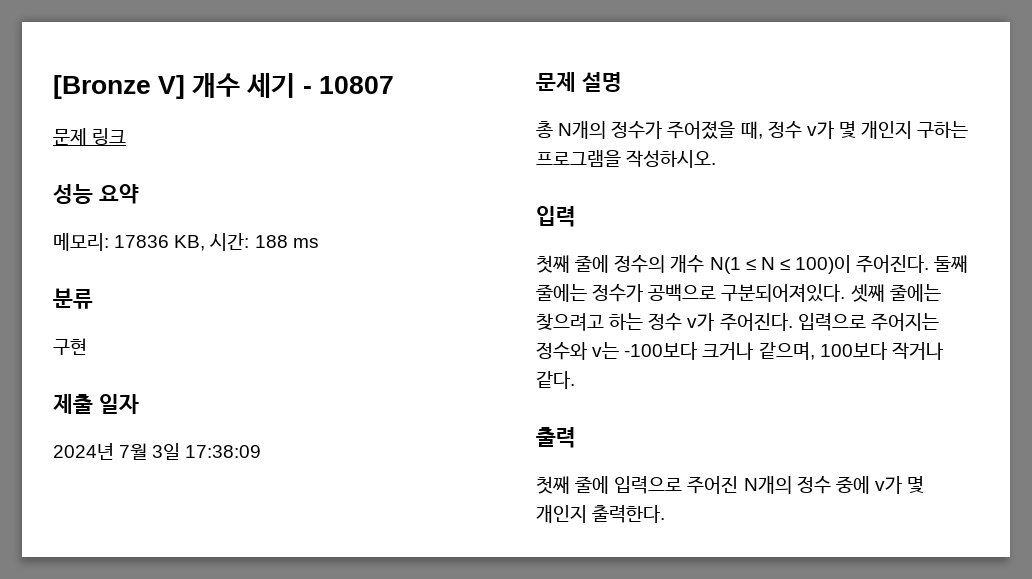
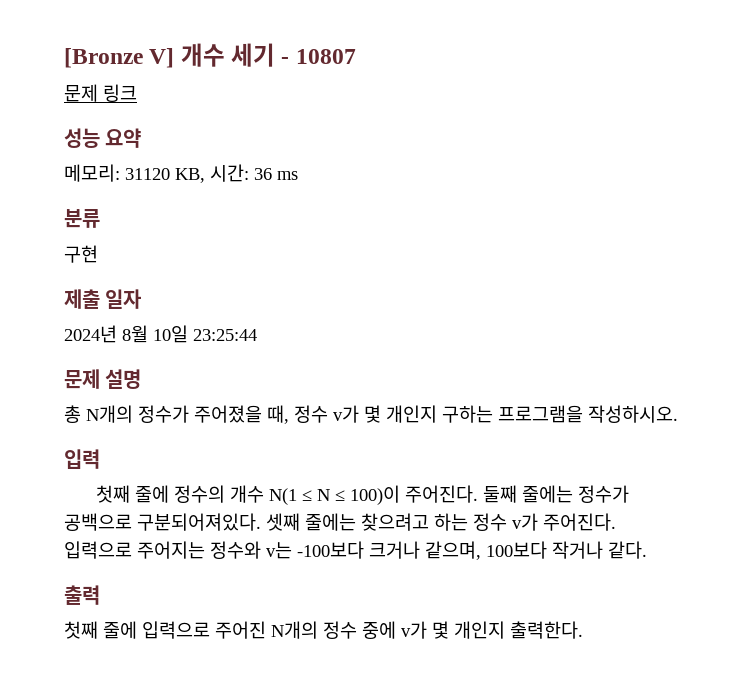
[114,235,170,248] 17836 -> [125,168,170,180] 31120
[254,235,288,248] 188 -> [254,168,272,180] 36
[119,443,262,460] 7월 3일 17:38:09 -> [122,325,257,343] 8월 10일 23:25:44

